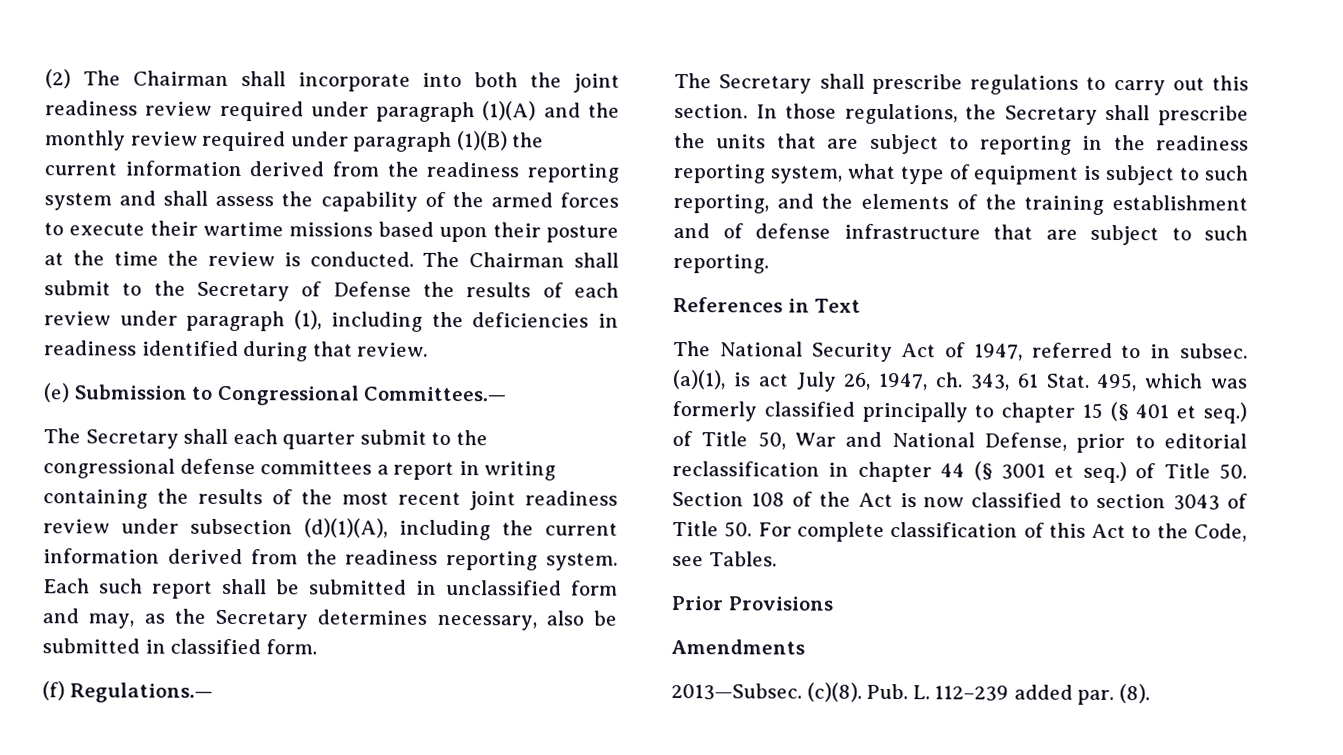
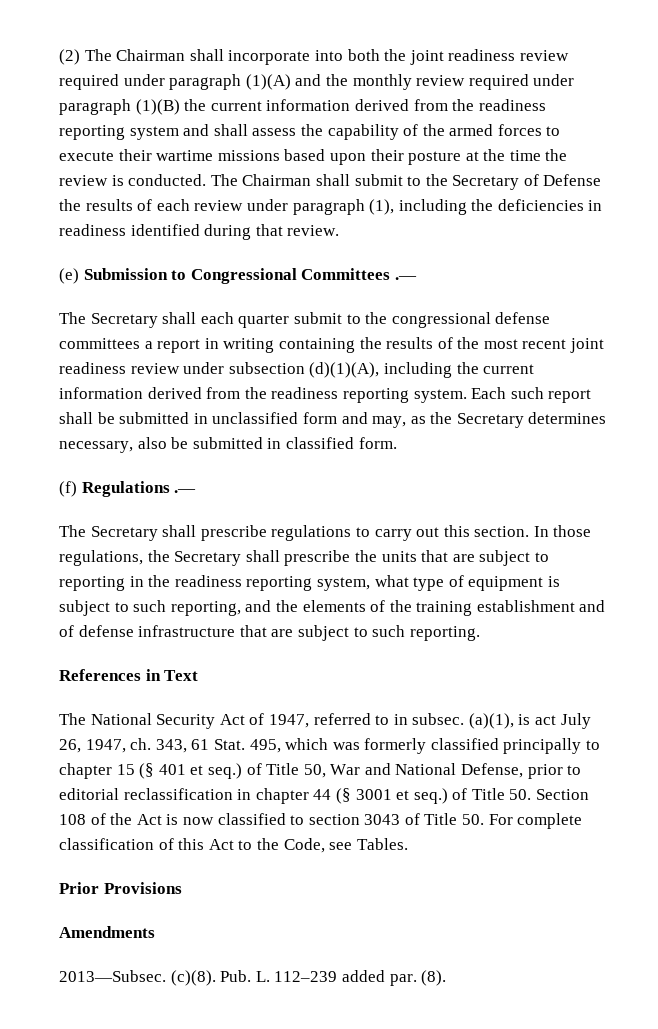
[363,386,507,402] Committees.— -> [301,268,417,280] Committees .—
[69,682,213,703] Regulations.— -> [81,481,197,497] Regulations .—

